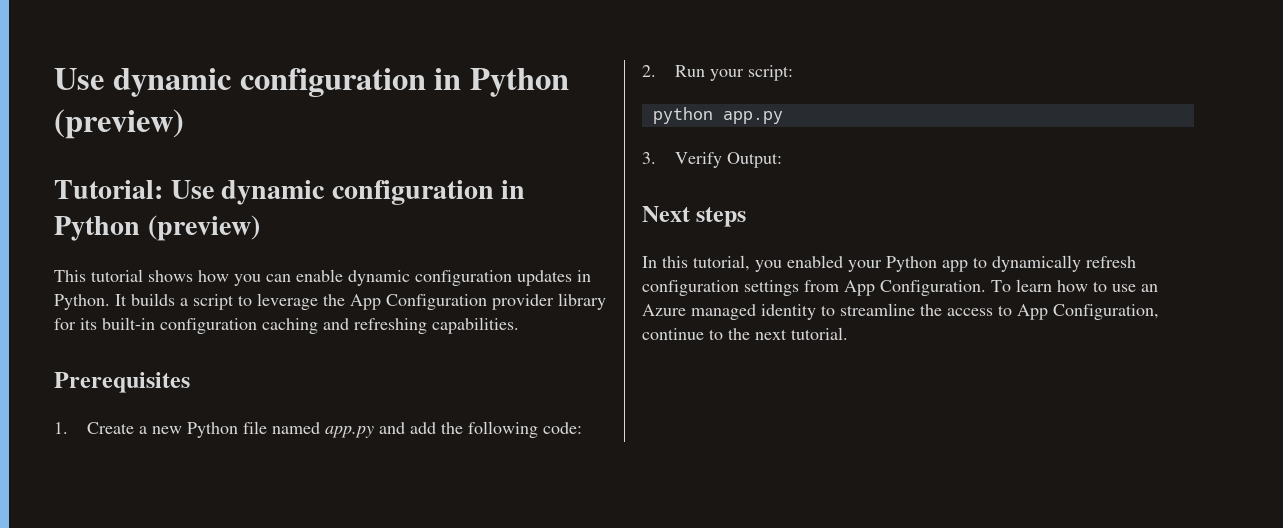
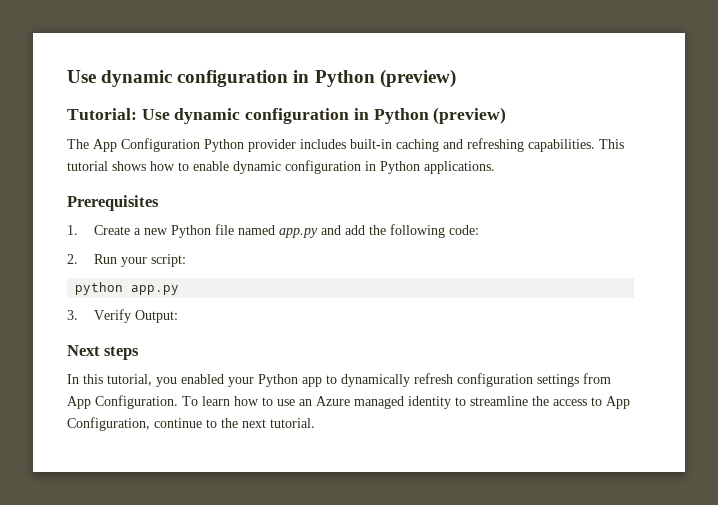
(260, 228) none -> [67,138,595,152] The App Configuration Python provider includes built-in caching and refreshing capabilities.
[234,274,291,286] you can -> [178,162,189,171] to
[517,270,591,286] [54,293,606,310] [54,317,519,334] updates in Python. It builds a script to leverage the App Configuration provider library for its built-in configuration caching and refreshing capabilities. -> [365,161,495,174] in Python applications.

